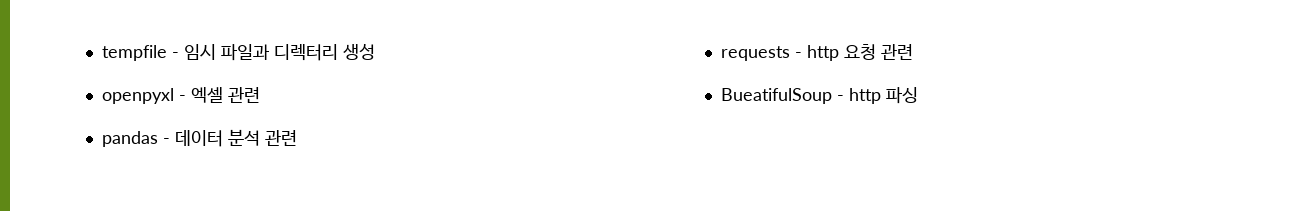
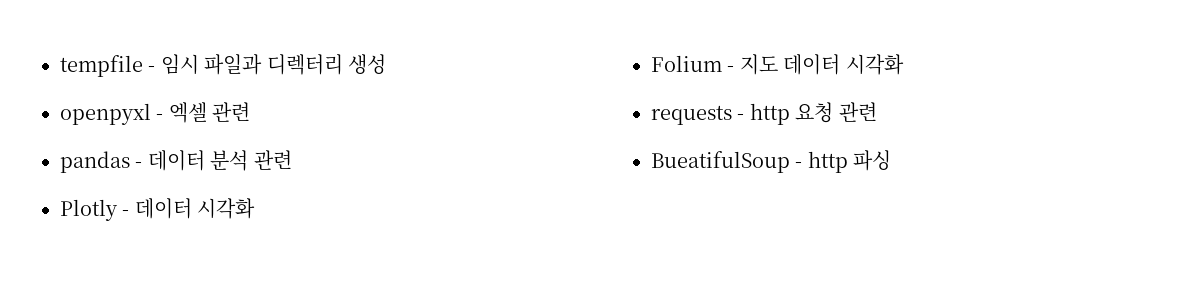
(297, 138) none -> [60,198,256,221] [651,54,904,75] // Plotly - 데이터 시각화 // Folium - 지도 데이터 시각화

